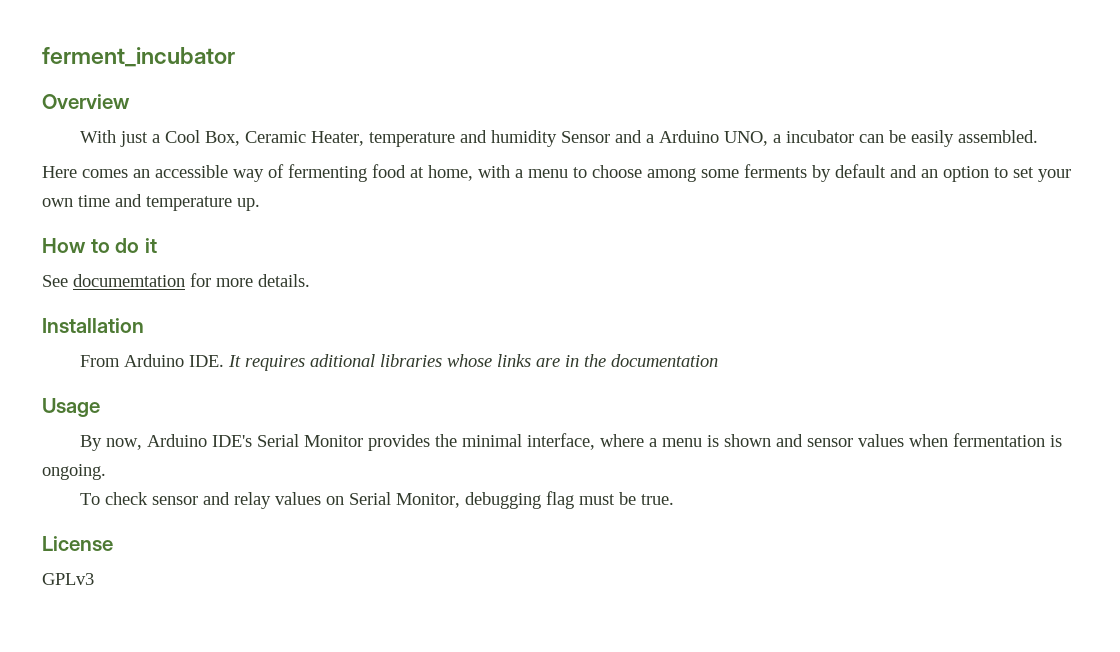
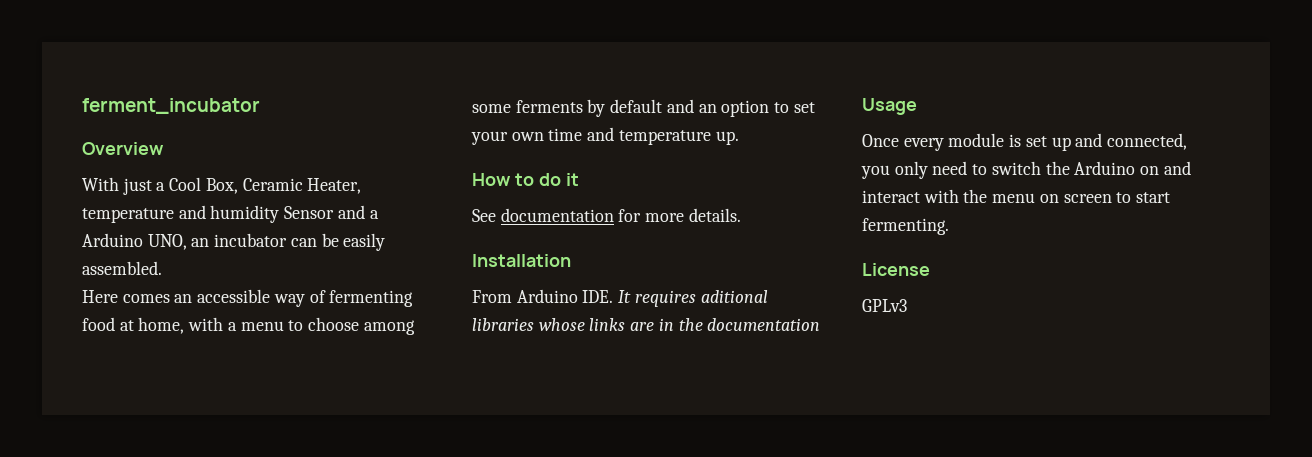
[773,134,782,143] a -> [191,238,210,247] an
[73,274,185,287] documemtation -> [500,208,614,222] documentation
[80,433,1063,451] [42,464,106,480] [80,491,675,509] By now, Arduino IDE's Serial Monitor provides the minimal interface, where a menu is shown and sensor values when fermentation is ongoing. // To check sensor and relay values on Serial Monitor, debugging flag must be true. -> [862,133,1188,151] [861,161,1191,179] [862,189,1171,203] [862,218,949,235] Once every module is set up and connected, you only need to switch the Arduino on and interact with the menu on screen to start fermenting.

